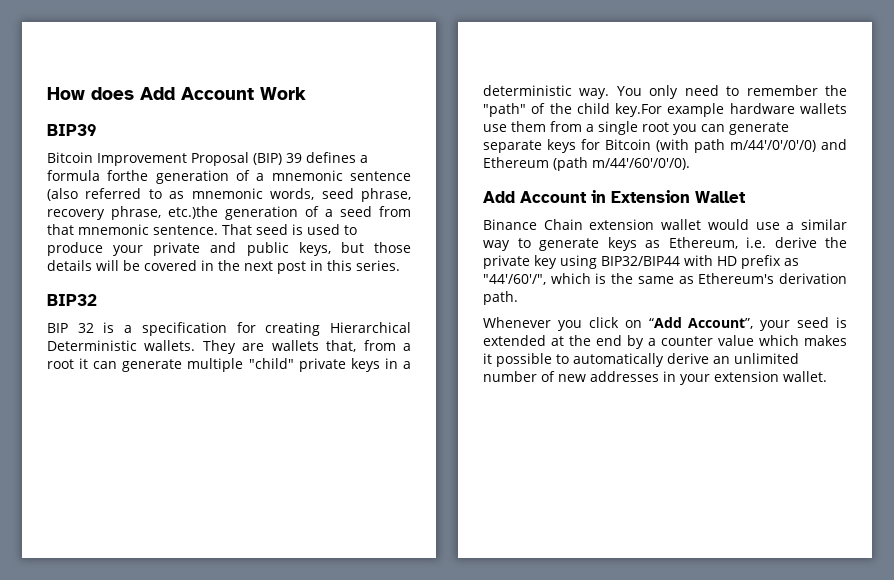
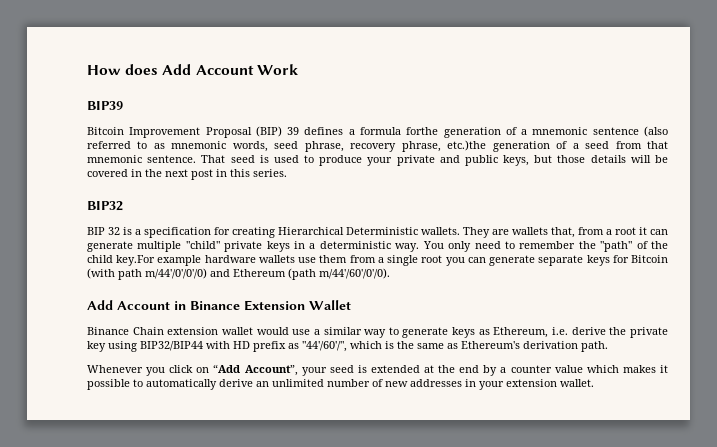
(606, 196) none -> [190,301,240,310] Binance

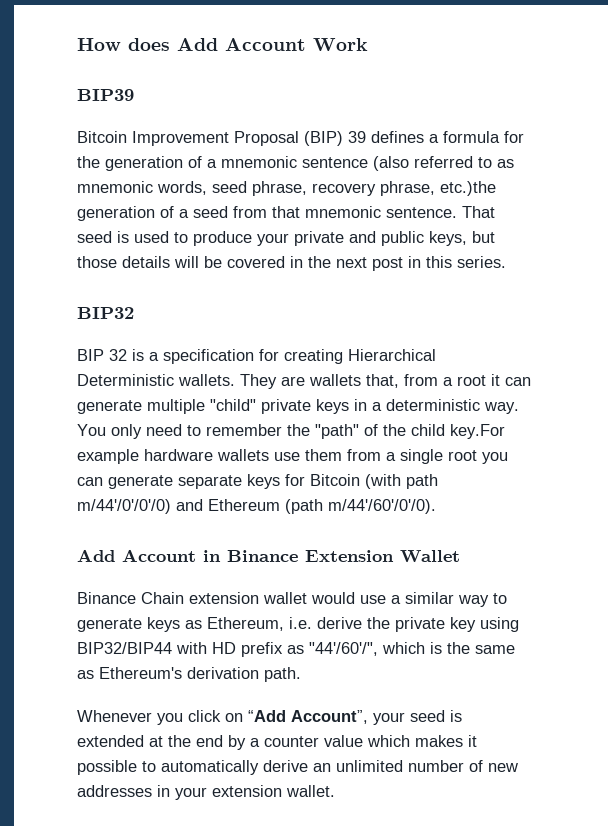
[406,127,439,135] forthe -> [504,131,524,143] [77,156,100,168] for the

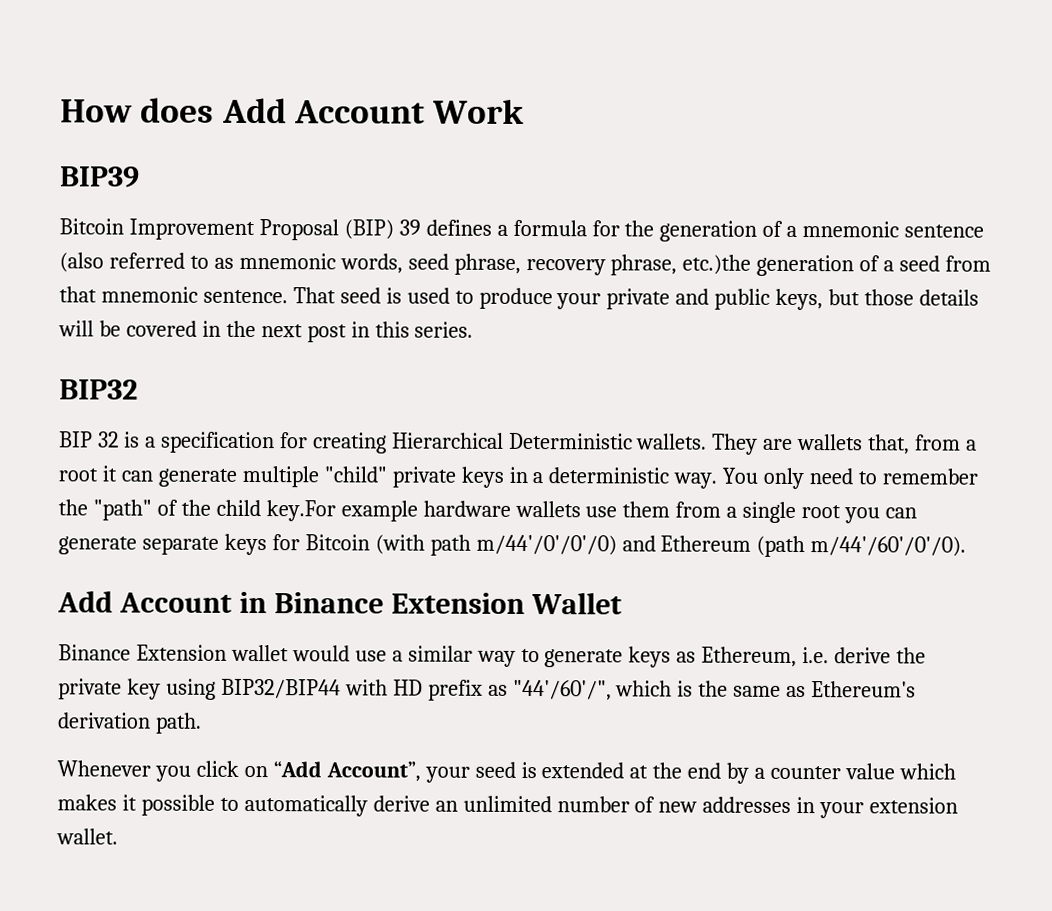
[141,592,259,604] Chain extension -> [135,644,227,661] Extension

